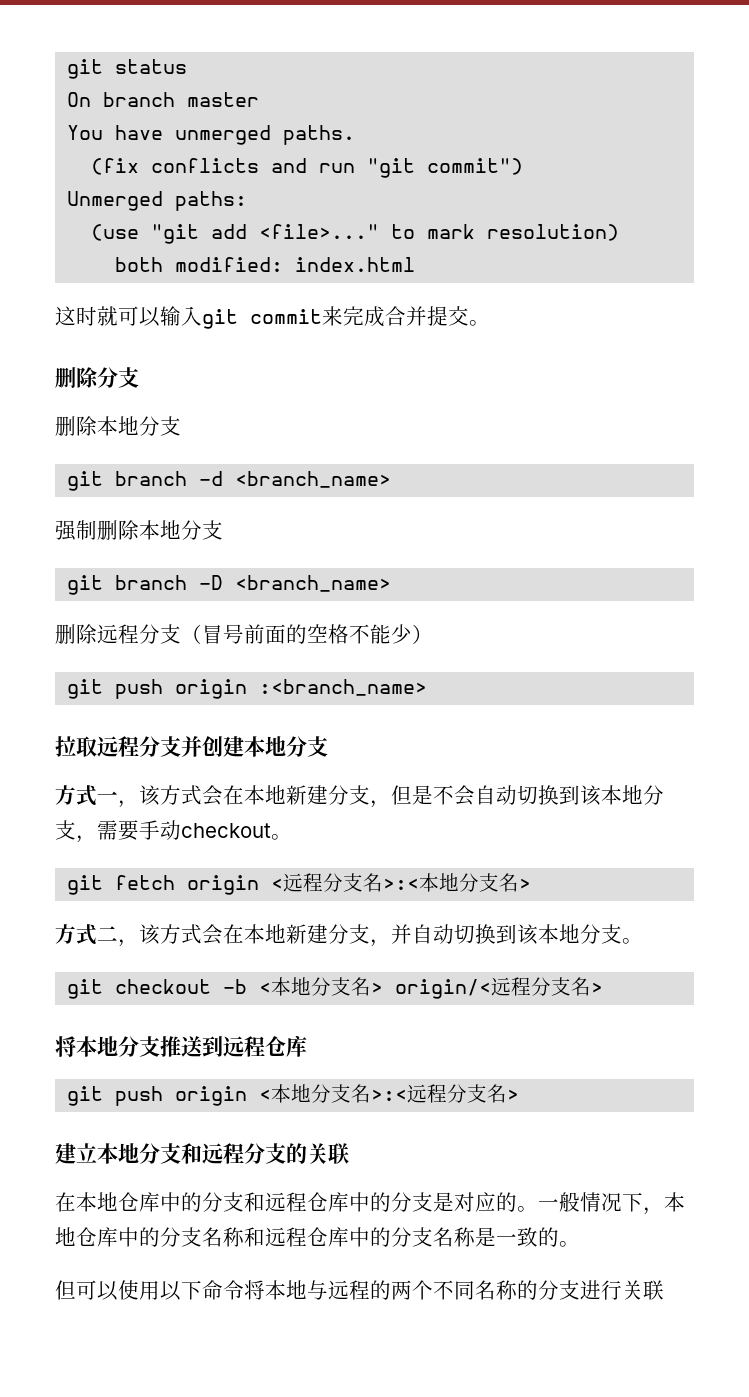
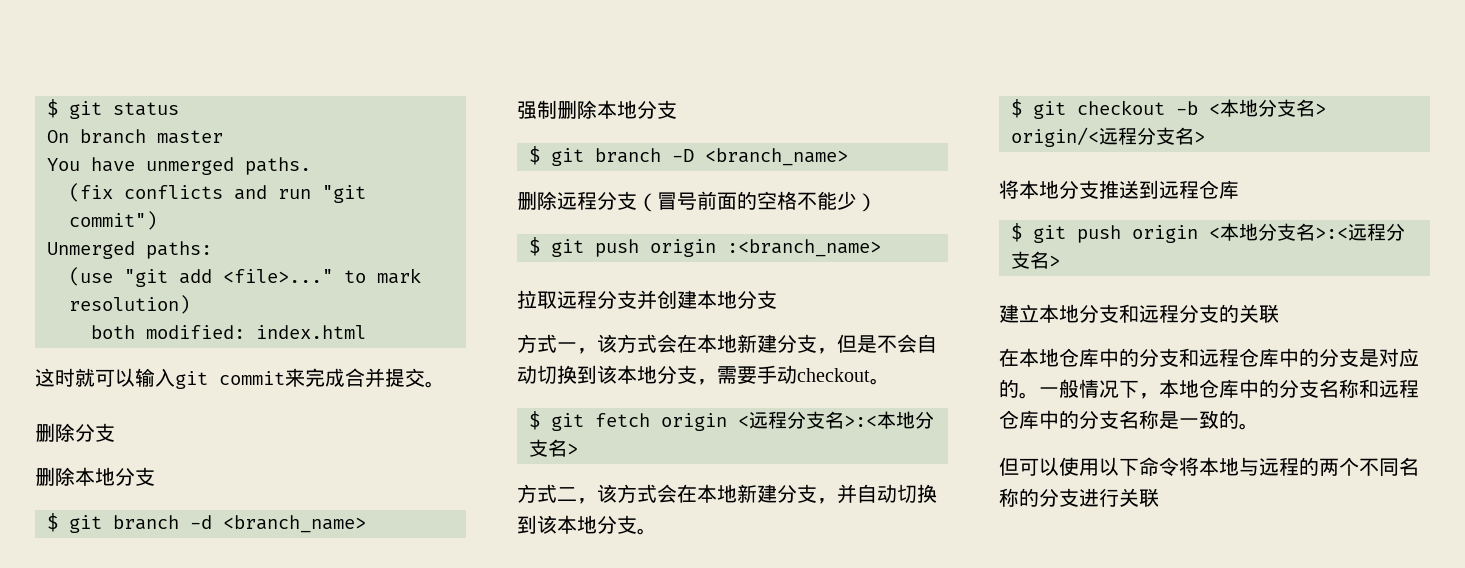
(67, 69) none -> [47,99,58,118] $
(181, 426) none -> [47,513,58,532] $
(223, 530) none -> [529,146,540,165] $
(433, 634) none -> [529,237,540,256] $
(292, 837) none -> [529,411,540,430] $
(643, 941) none -> [1011,99,1022,118] $
(307, 1046) none -> [1011,223,1022,242] $

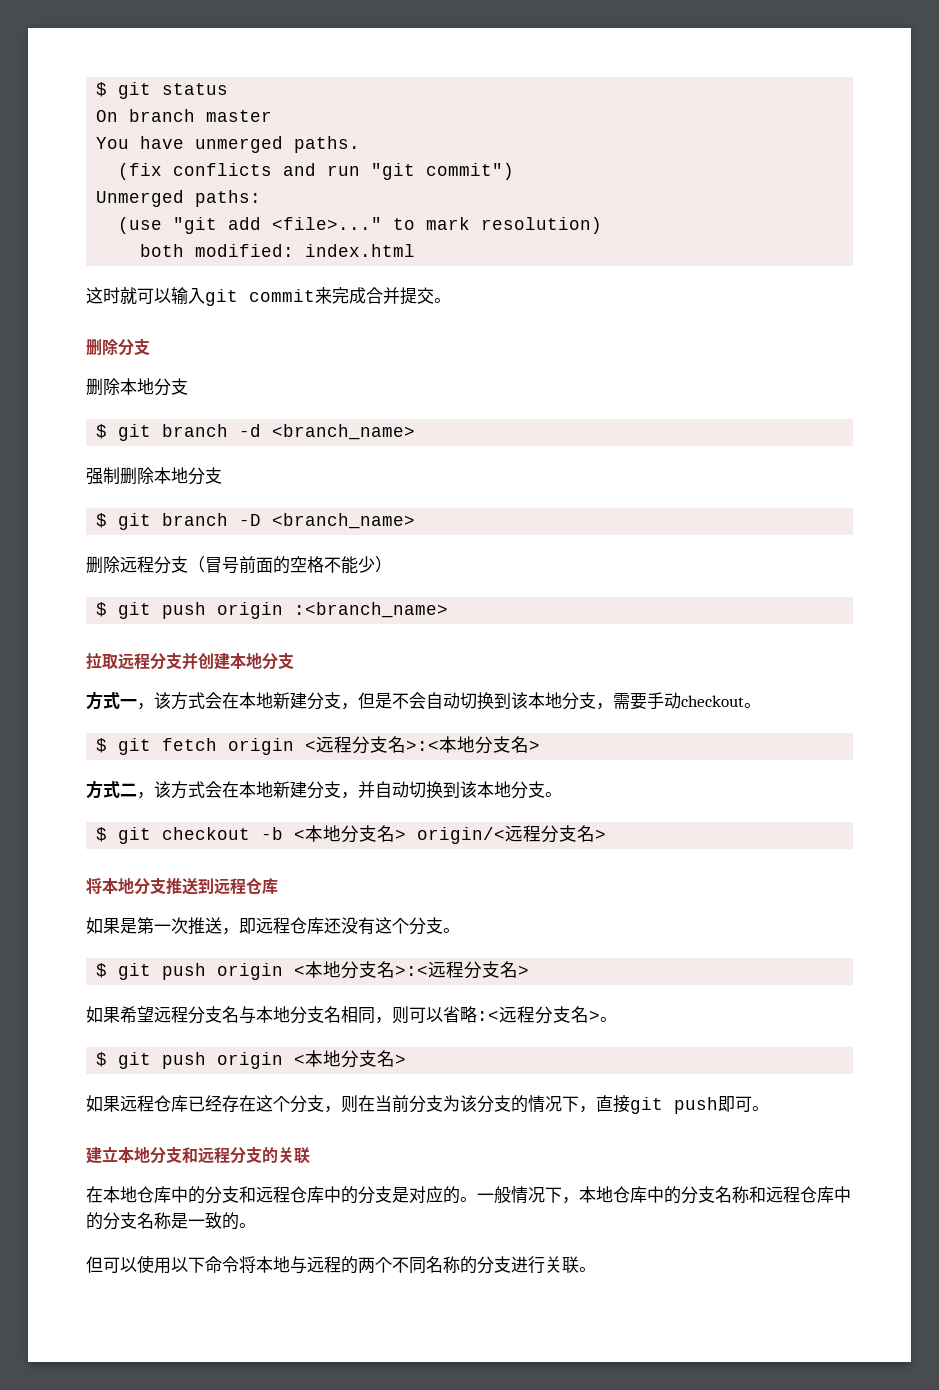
(1239, 189) none -> [86,917,460,935] // 如果是第一次推送，即远程仓库还没有这个分支。
(1060, 261) none -> [86,1006,617,1024] [96,1050,407,1069] [86,1095,769,1114] // 如果希望远程分支名与本地分支名相同，则可以省略:<远程分支名>。 // $ git push origin <本地分支名> // 如果远程仓库已经存在这个分支，则在当前分支为该分支的情况下，直接git push即可。
(1159, 497) none -> [579,1267,596,1272] 。

